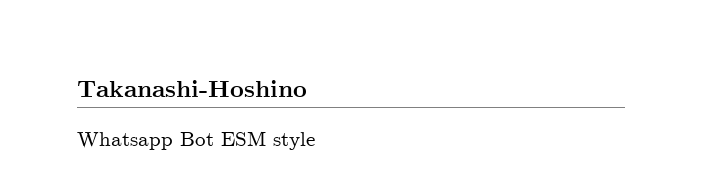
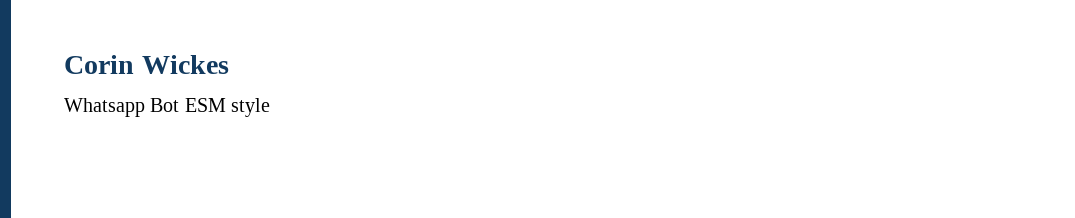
[77,80,307,97] Takanashi-Hoshino -> [64,55,229,74] Corin Wickes

